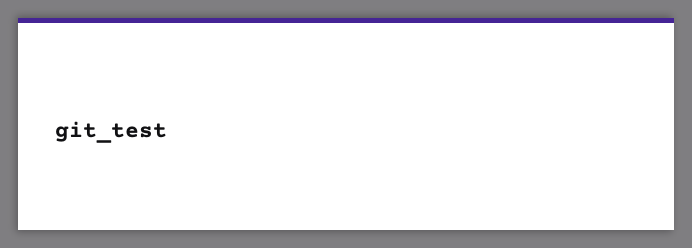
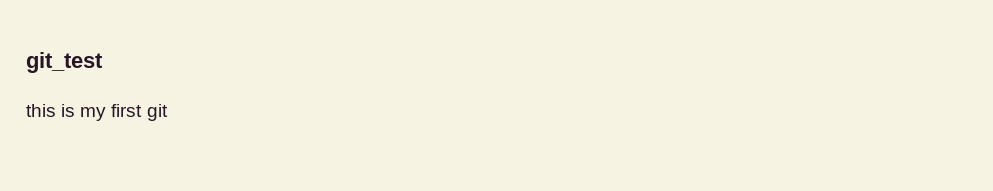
(167, 132) none -> [26,104,168,121] // this is my first git

